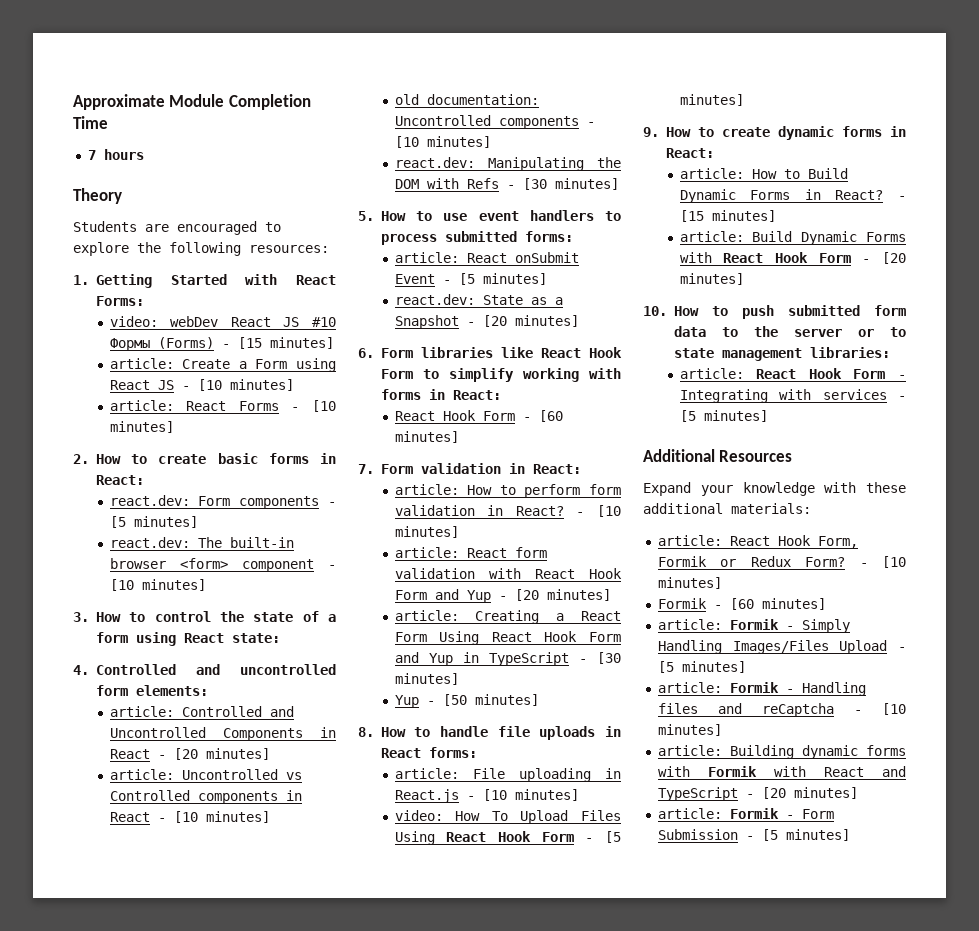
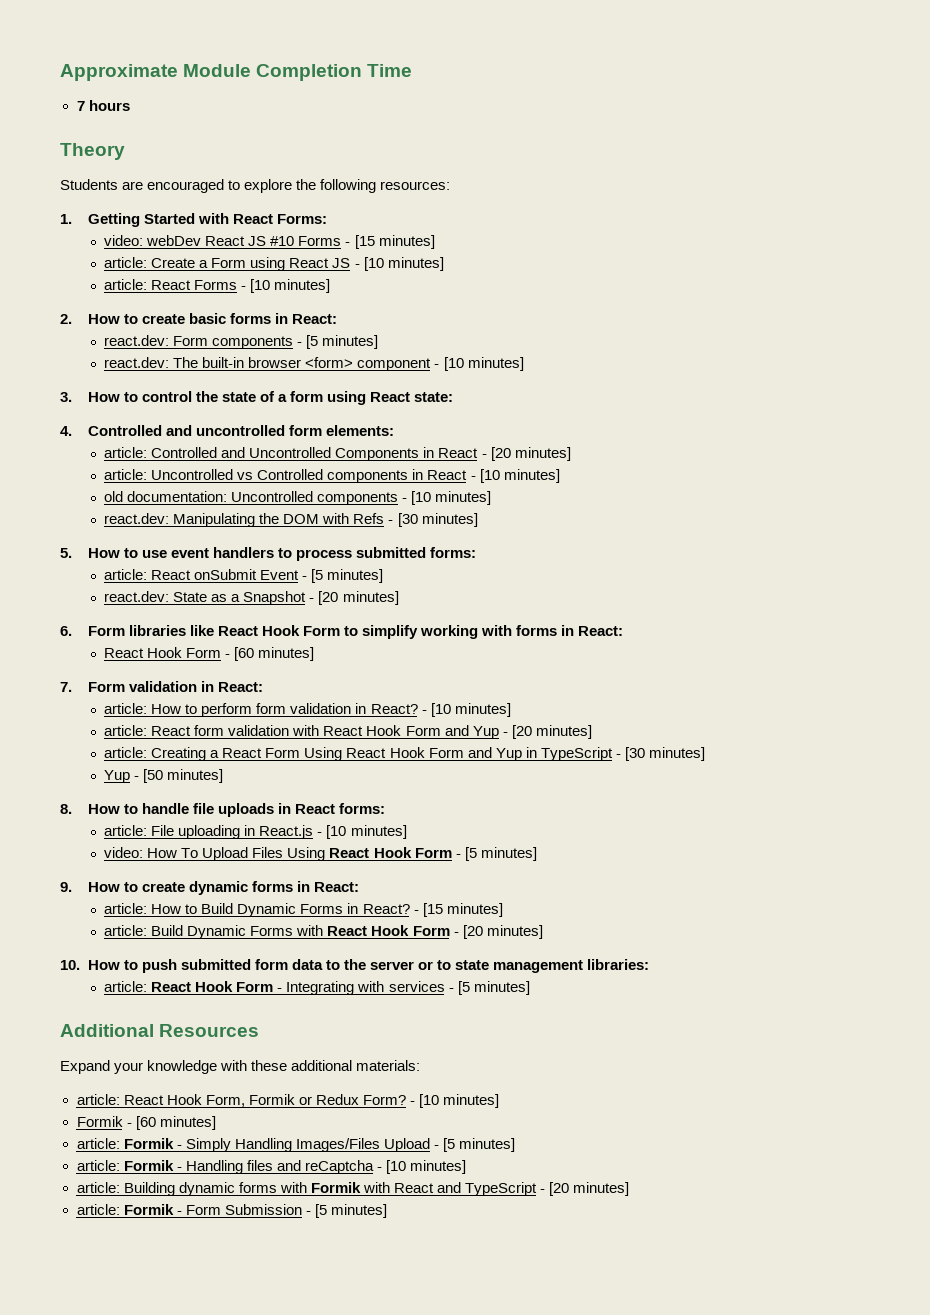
[109,337,214,351] Формы (Forms) -> [298,236,342,246] Forms

